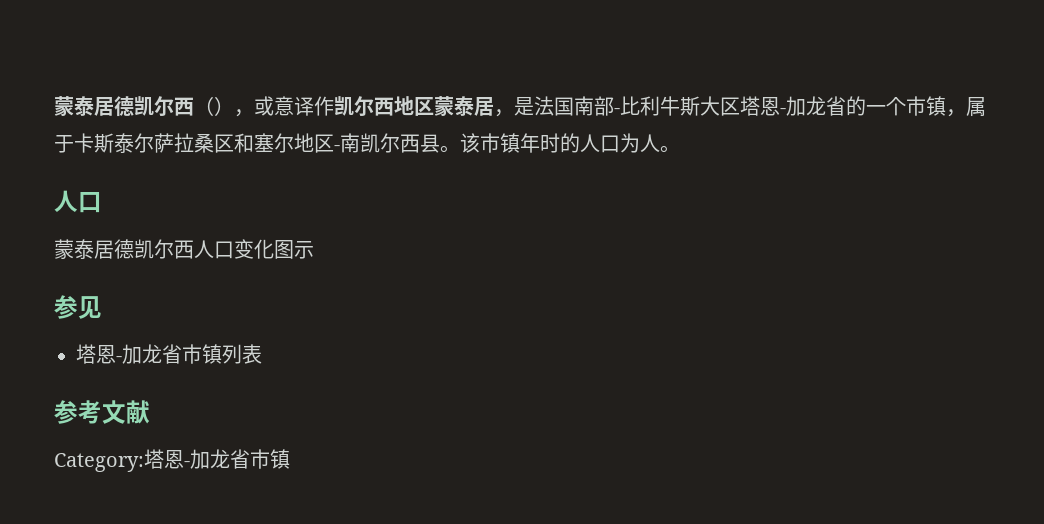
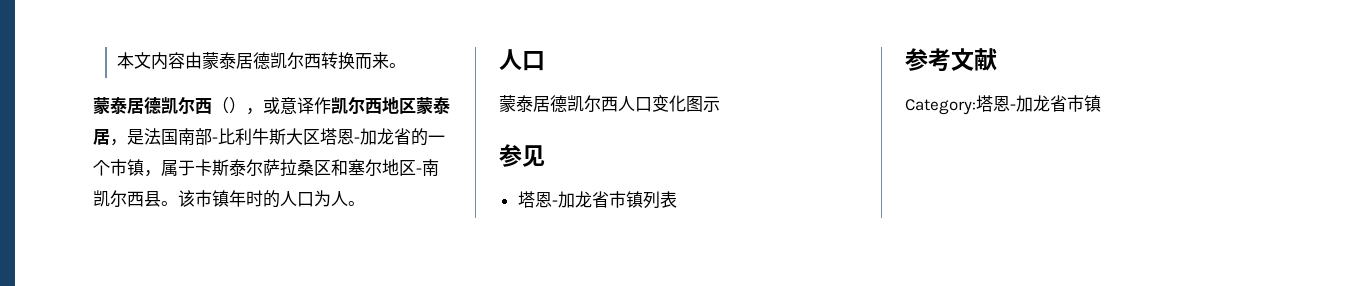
(54, 106) none -> [116,52,406,70] 本文内容由蒙泰居德凯尔西转换而来。 //

